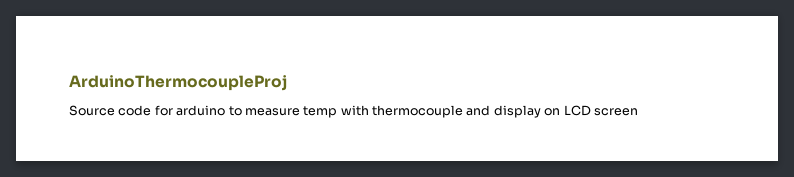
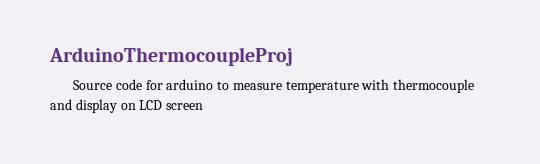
[303,106,338,118] temp -> [285,81,359,93] temperature

